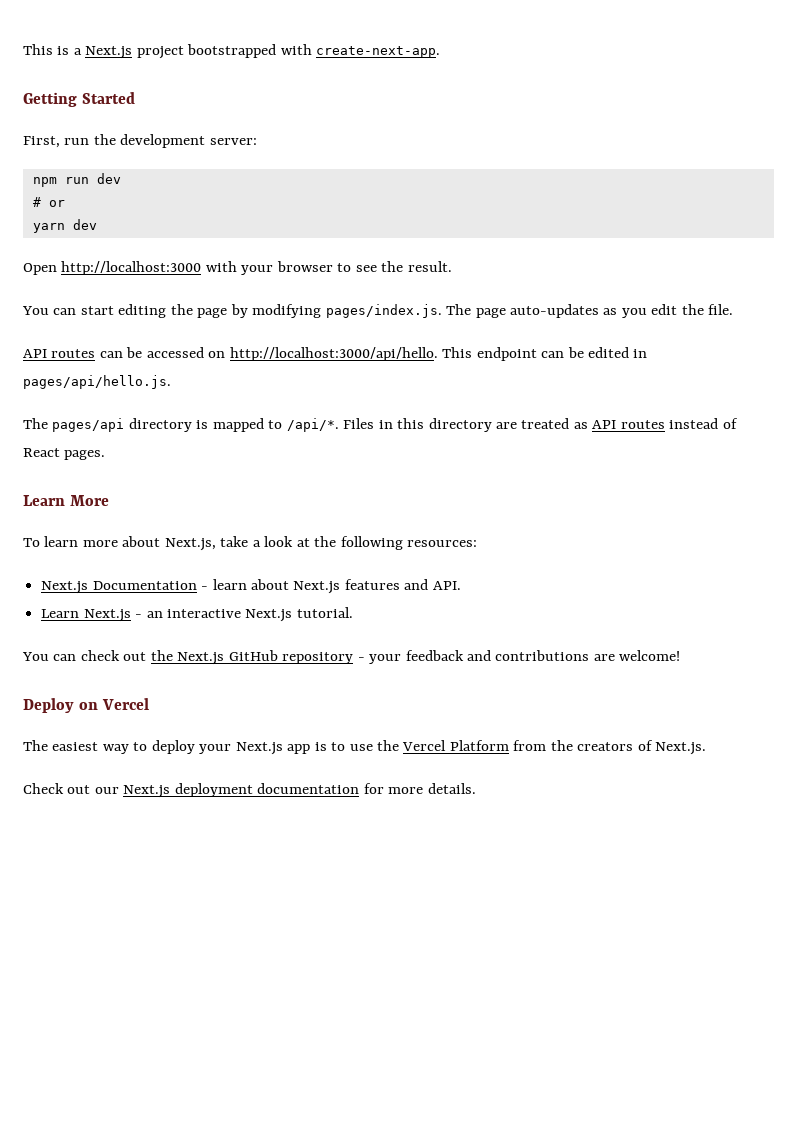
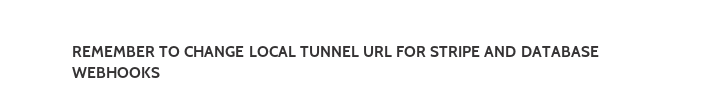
[23,44,441,59] [23,92,135,107] [23,134,257,148] [32,173,121,187] [32,197,65,207] [32,219,97,233] [23,261,452,275] [22,304,734,318] [23,347,648,361] [23,375,171,389] [23,418,738,432] [23,448,106,460] [23,495,109,506] [23,536,478,551] [41,579,461,594] [41,607,353,622] [22,650,681,665] [23,698,149,713] [23,740,707,755] [23,783,476,798] This is a Next.js project bootstrapped with create-next-app. // Getting Started // First, run the development server: // npm run dev // # or // yarn dev // Open http://localhost:3000 with your browser to see the result. // You can start editing the page by modifying pages/index.js. The page auto-updates as you edit the file. // API routes can be accessed on http://localhost:3000/api/hello. This endpoint can be edited in pages/api/hello.js. // The pages/api directory is mapped to /api/*. Files in this directory are treated as API routes instead of React pages. // Learn More // To learn more about Next.js, take a look at the following resources: // Next.js Documentation - learn about Next.js features and API. // Learn Next.js - an interactive Next.js tutorial. // You can check out the Next.js GitHub repository - your feedback and contributions are welcome! // Deploy on Vercel // The easiest way to deploy your Next.js app is to use the Vercel Platform from the creators of Next.js. // Check out our Next.js deployment documentation for more details. -> [72,46,599,57] [72,67,160,78] REMEMBER TO CHANGE LOCAL TUNNEL URL FOR STRIPE AND DATABASE WEBHOOKS

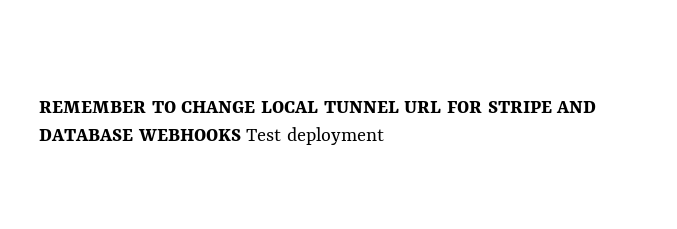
(160, 72) none -> [246,127,385,145] Test deployment

